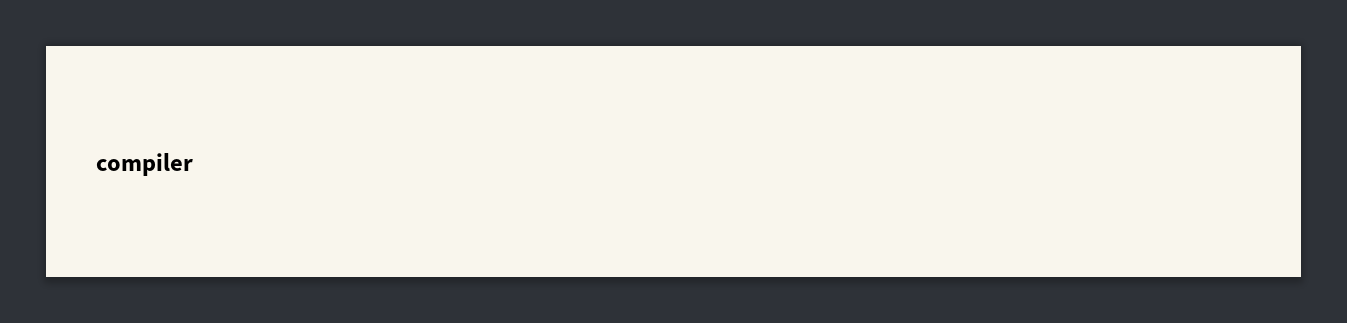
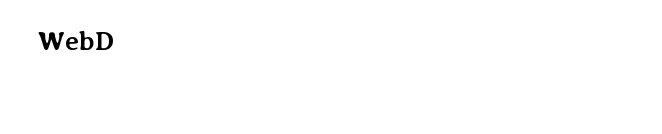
[96,153,193,176] compiler -> [38,31,114,50] WebD

